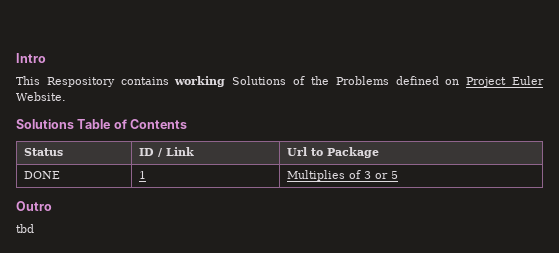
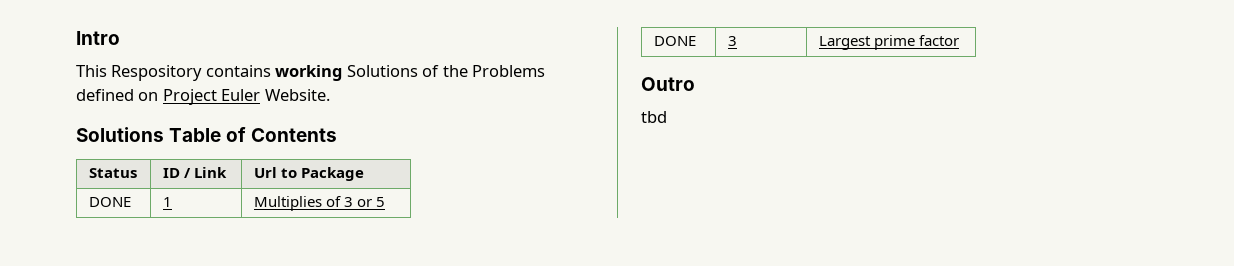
(399, 175) none -> [653,36,696,46] [727,36,737,46] [818,35,959,50] // DONE | 3 | Largest prime factor

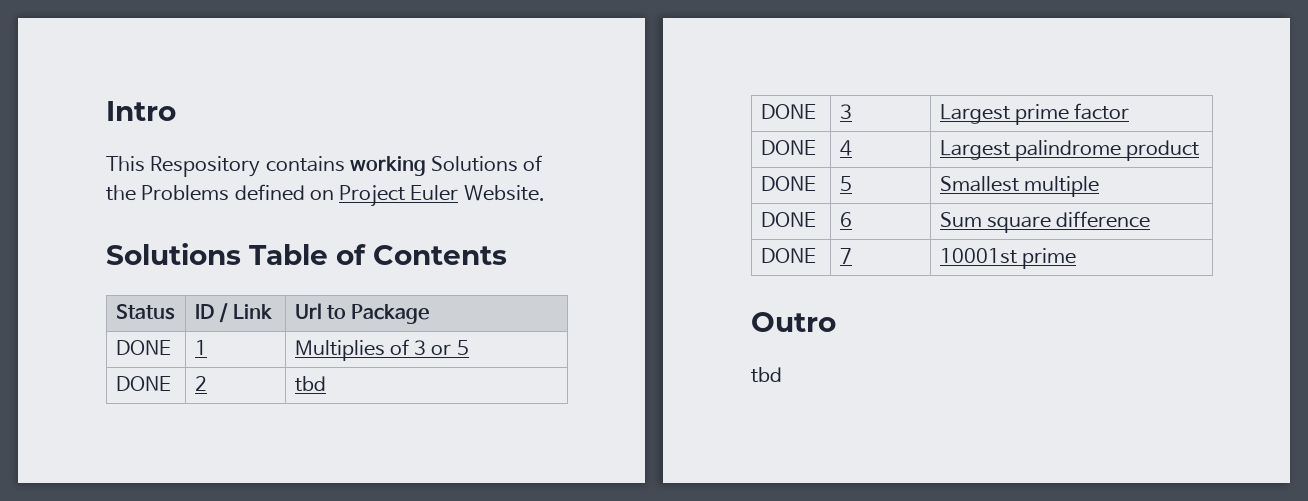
(385, 202) none -> [115,376,171,391] [194,376,207,391] [294,376,326,392] // DONE | 2 | tbd
(959, 40) none -> [760,140,816,155] [839,140,852,156] [939,140,1200,161] [760,176,816,191] [839,176,852,191] [939,176,1099,197] [760,212,816,227] [839,212,852,227] [939,211,1151,233] [760,248,816,263] [839,248,852,264] [939,248,1076,269] // DONE | 4 | Largest palindrome product // DONE | 5 | Smallest multiple // DONE | 6 | Sum square difference // DONE | 7 | 10001st prime

